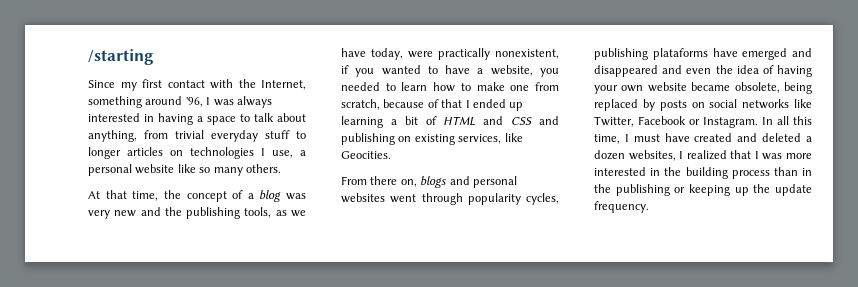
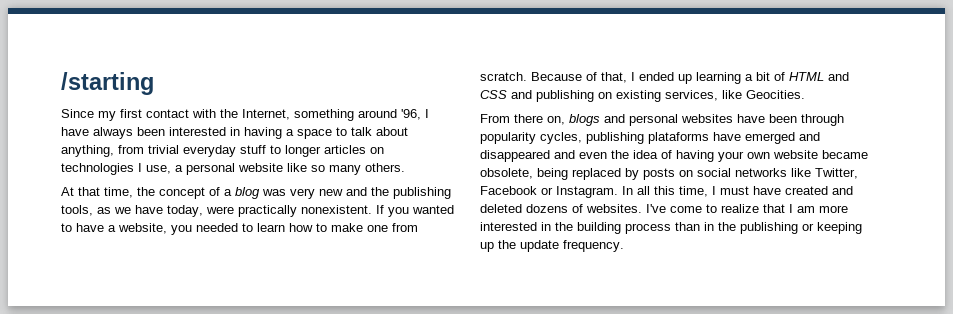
[213,96,272,108] was always -> [61,127,165,139] have always been
[495,49,559,59] [341,65,349,74] nonexistent, if -> [301,205,384,214] nonexistent. If
[341,99,463,110] scratch, because of that -> [480,72,627,83] scratch. Because of that,
[390,194,417,203] went -> [737,114,797,123] have been
[806,136,812,142] [594,150,783,161] a dozen websites, I realized that I was -> [526,204,815,213] dozens of websites. I've come to realize that I am

